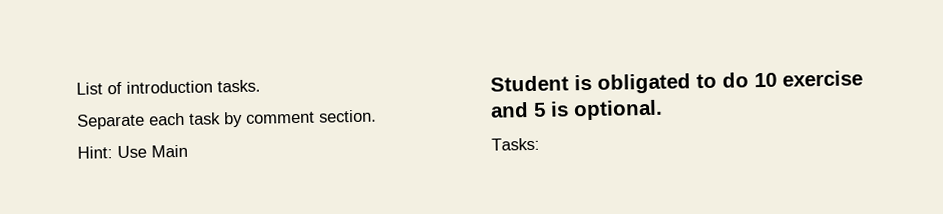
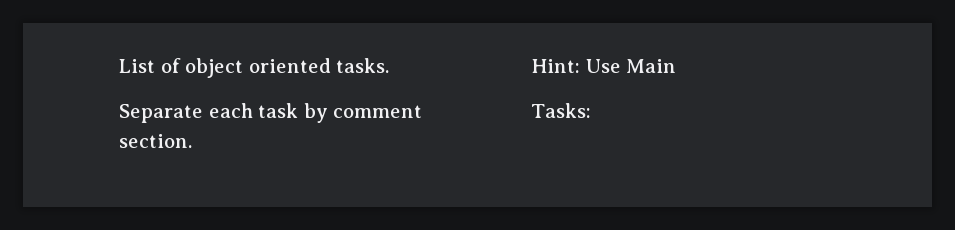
[126,80,213,94] introduction -> [185,58,331,78] object oriented
[490,70,863,94] [490,99,663,121] // Student is obligated to do 10 exercise and 5 is optional. -> (677, 66) none

